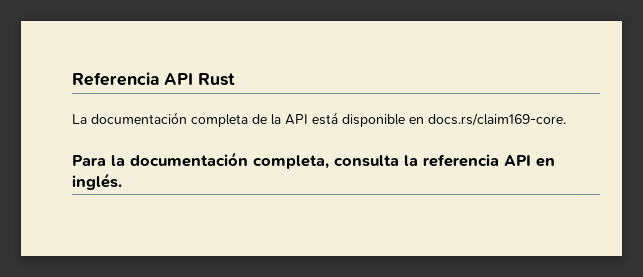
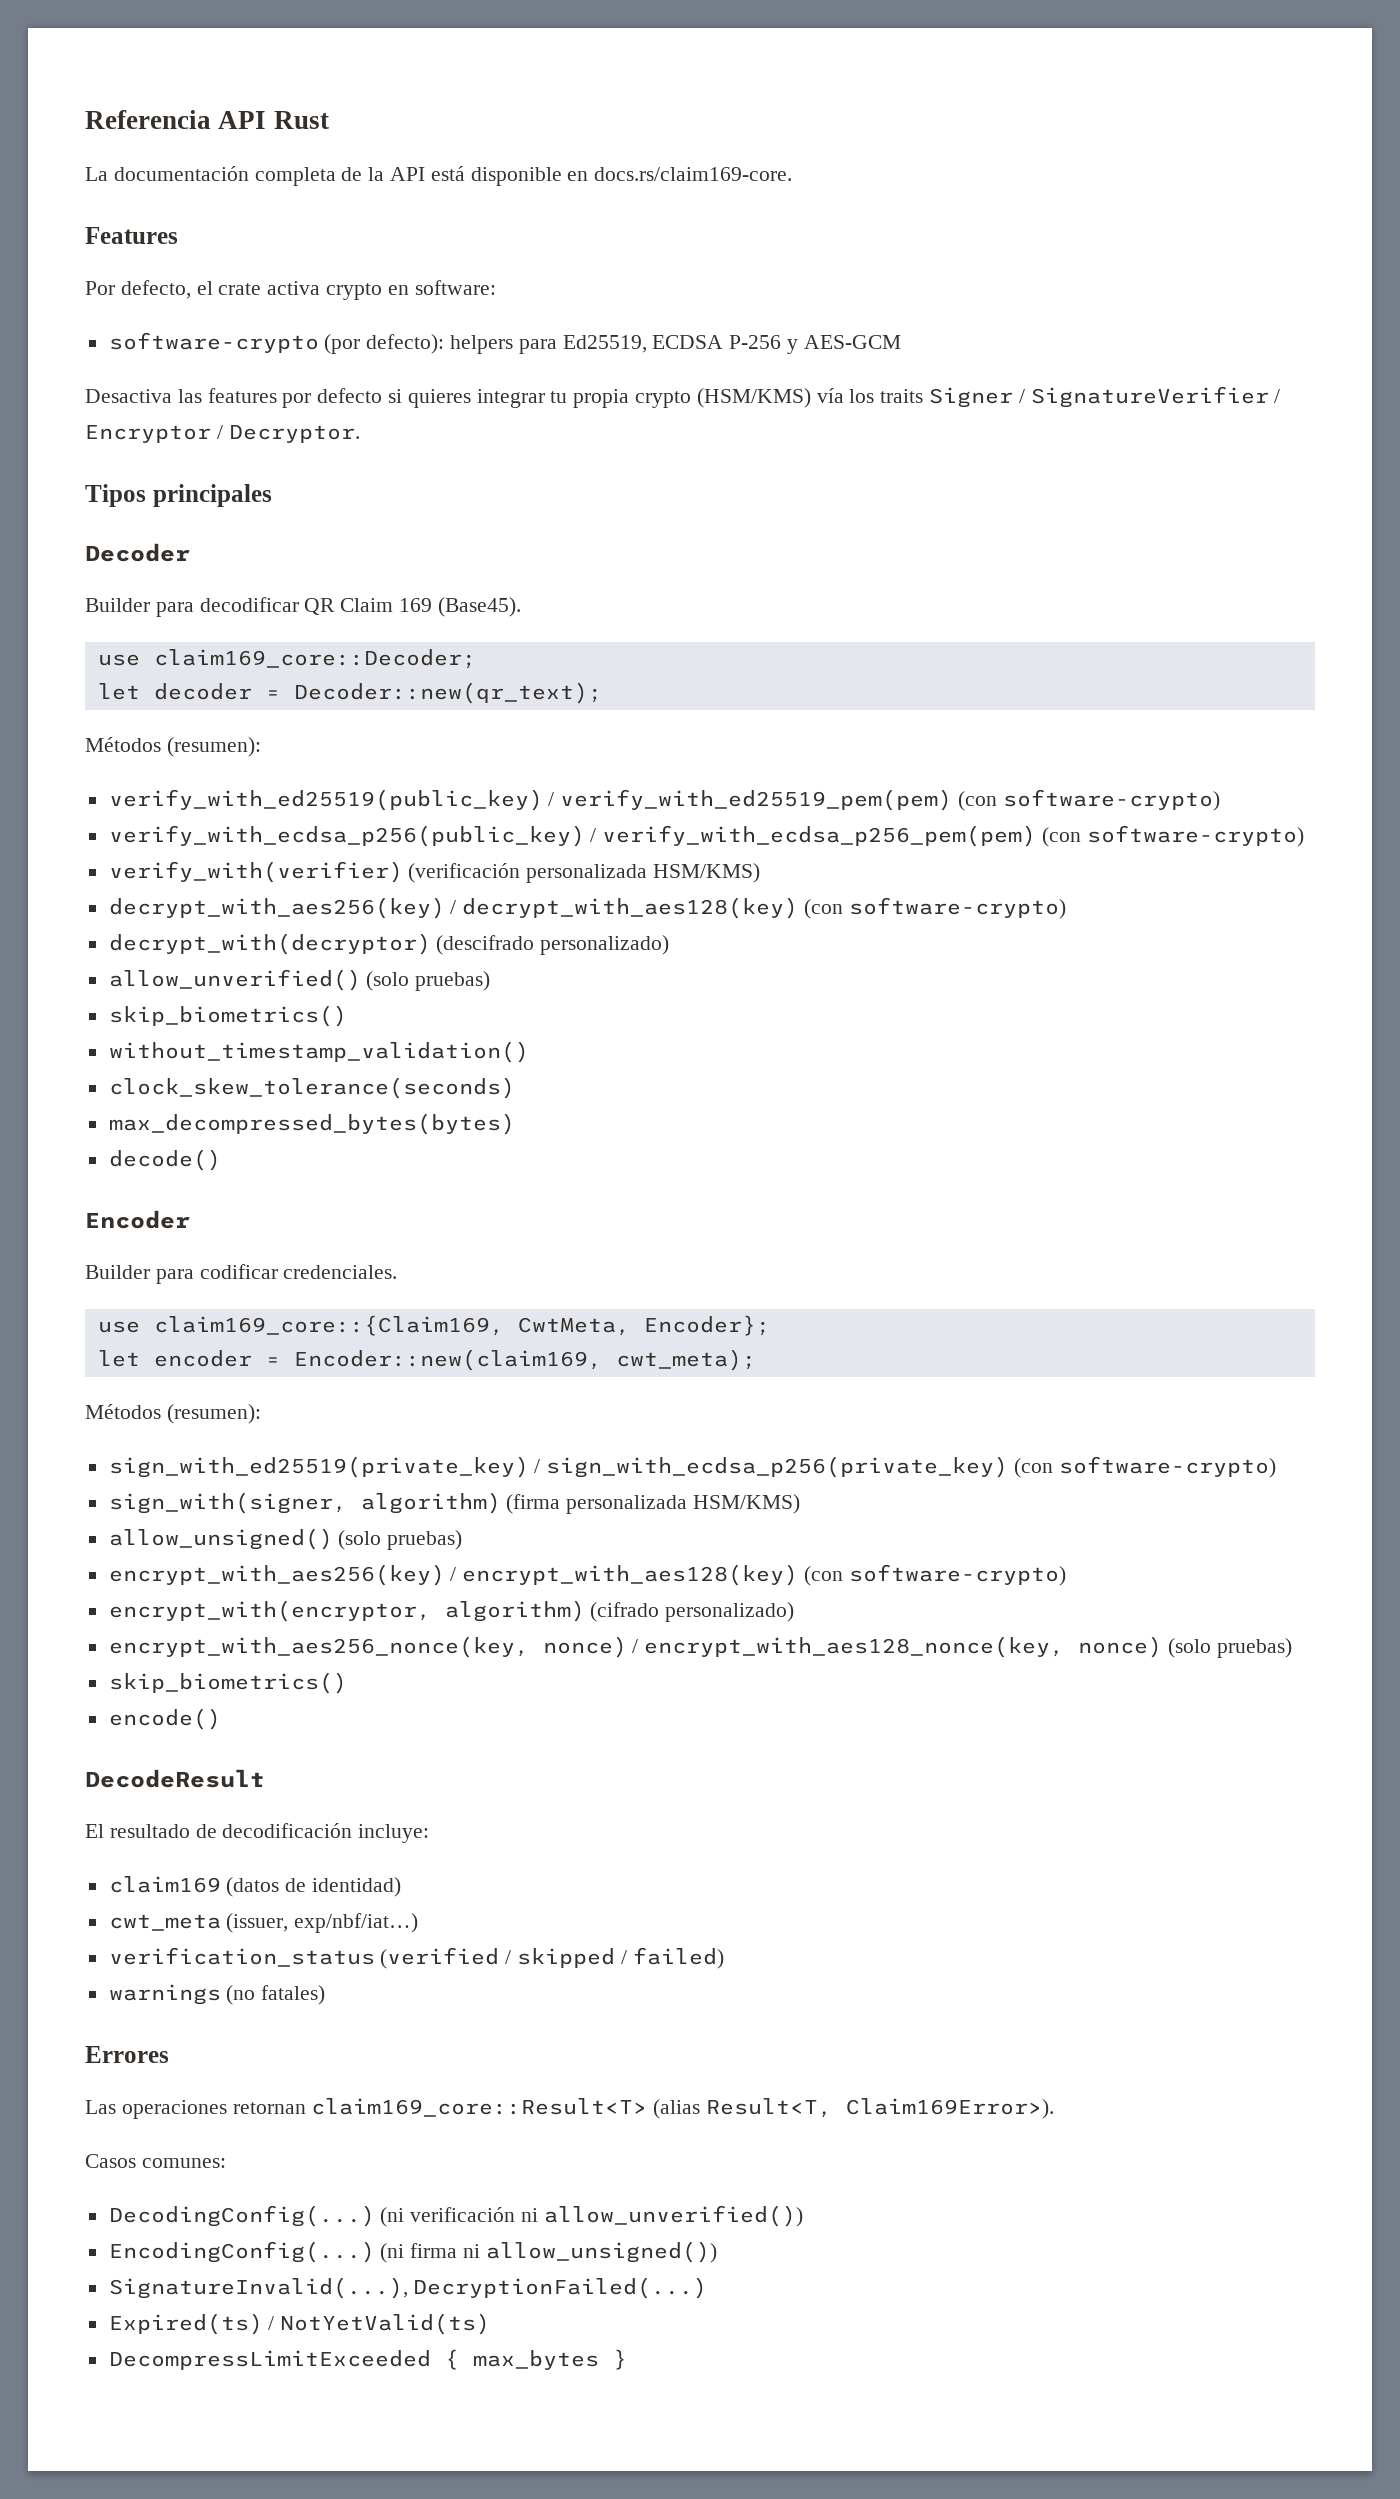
[72,152,555,169] [72,173,122,190] Para la documentación completa, consulta la referencia API en inglés. -> [85,227,178,244] [85,280,496,300] [108,332,901,354] [85,386,1281,408] [85,425,360,443] [85,484,272,507] [85,543,190,562] [85,597,521,617] [97,649,476,669] [97,682,602,704] [85,737,261,757] [108,789,1220,811] [108,825,1304,847] [108,861,761,883] [108,897,1066,919] [108,933,670,955] [108,969,491,991] [108,1005,347,1027] [108,1041,529,1063] [108,1077,515,1099] [108,1113,515,1135] [108,1149,221,1171] [85,1210,190,1229] [85,1264,398,1284] [97,1315,770,1336] [97,1349,756,1371] [85,1404,261,1424] [108,1456,1276,1478] [108,1492,801,1514] [108,1528,463,1550] [108,1564,1066,1586] [108,1600,795,1622] [108,1636,1292,1658] [108,1672,347,1694] [108,1708,221,1730] [85,1769,265,1788] [85,1823,430,1843] [108,1876,402,1897] [108,1913,419,1933] [108,1947,724,1969] [108,1984,326,2005] [85,2046,169,2063] [85,2098,1055,2119] [85,2154,226,2168] [108,2205,803,2227] [108,2241,717,2263] [108,2277,708,2299] [108,2313,491,2335] [108,2349,627,2370] Features // Por defecto, el crate activa crypto en software: // software-crypto (por defecto): helpers para Ed25519, ECDSA P-256 y AES-GCM // Desactiva las features por defecto si quieres integrar tu propia crypto (HSM/KMS) vía los traits Signer / SignatureVerifier / Encryptor / Decryptor. // Tipos principales // Decoder // Builder para decodificar QR Claim 169 (Base45). // use claim169_core::Decoder; // let decoder = Decoder::new(qr_text); // Métodos (resumen): // verify_with_ed25519(public_key) / verify_with_ed25519_pem(pem) (con software-crypto) // verify_with_ecdsa_p256(public_key) / verify_with_ecdsa_p256_pem(pem) (con software-crypto) // verify_with(verifier) (verificación personalizada HSM/KMS) // decrypt_with_aes256(key) / decrypt_with_aes128(key) (con software-crypto) // decrypt_with(decryptor) (descifrado personalizado) // allow_unverified() (solo pruebas) // skip_biometrics() // without_timestamp_validation() // clock_skew_tolerance(seconds) // max_decompressed_bytes(bytes) // decode() // Encoder // Builder para codificar credenciales. // use claim169_core::{Claim169, CwtMeta, Encoder}; // let encoder = Encoder::new(claim169, cwt_meta); // Métodos (resumen): // sign_with_ed25519(private_key) / sign_with_ecdsa_p256(private_key) (con software-crypto) // sign_with(signer, algorithm) (firma personalizada HSM/KMS) // allow_unsigned() (solo pruebas) // encrypt_with_aes256(key) / encrypt_with_aes128(key) (con software-crypto) // encrypt_with(encryptor, algorithm) (cifrado personalizado) // encrypt_with_aes256_nonce(key, nonce) / encrypt_with_aes128_nonce(key, nonce) (solo pruebas) // skip_biometrics() // encode() // DecodeResult // El resultado de decodificación incluye: // claim169 (datos de identidad) // cwt_meta (issuer, exp/nbf/iat…) // verification_status (verified / skipped / failed) // warnings (no fatales) // Errores // Las operaciones retornan claim169_core::Result<T> (alias Result<T, Claim169Error>). // Casos comunes: // DecodingConfig(...) (ni verificación ni allow_unverified()) // EncodingConfig(...) (ni firma ni allow_unsigned()) // SignatureInvalid(...), DecryptionFailed(...) // Expired(ts) / NotYetValid(ts) // DecompressLimitExceeded { max_bytes }

